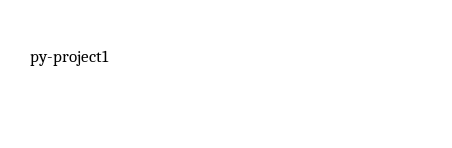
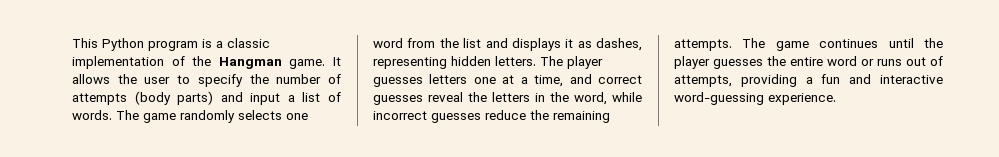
[30,50,109,66] py-project1 -> [72,38,270,51] [72,56,341,69] [72,74,341,87] [72,91,342,105] [72,110,308,123] [373,38,642,51] [373,56,603,69] [373,74,642,87] [373,92,642,105] [373,110,610,123] [674,38,943,51] [674,56,943,69] [674,74,943,87] [674,92,836,105] This Python program is a classic implementation of the Hangman game. It allows the user to specify the number of attempts (body parts) and input a list of words. The game randomly selects one word from the list and displays it as dashes, representing hidden letters. The player guesses letters one at a time, and correct guesses reveal the letters in the word, while incorrect guesses reduce the remaining attempts. The game continues until the player guesses the entire word or runs out of attempts, providing a fun and interactive word-guessing experience.

